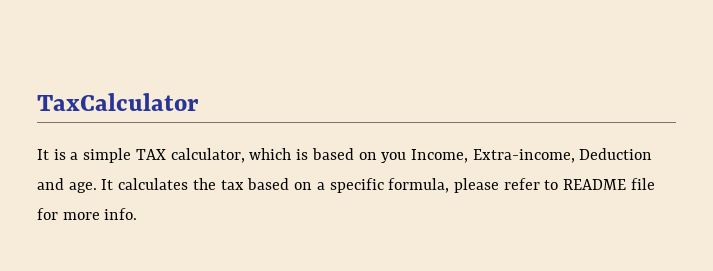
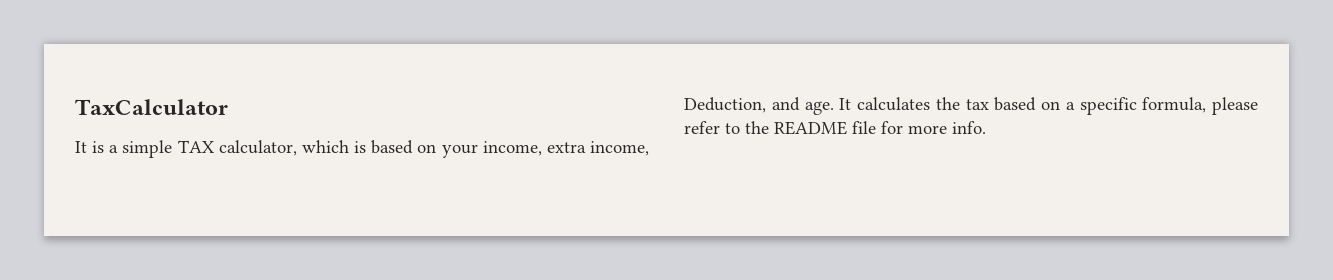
[381,148,653,163] you Income, Extra-income, Deduction -> [441,141,649,158] [684,97,766,113] your income, extra income, Deduction,
(559, 185) none -> [745,121,769,134] the

